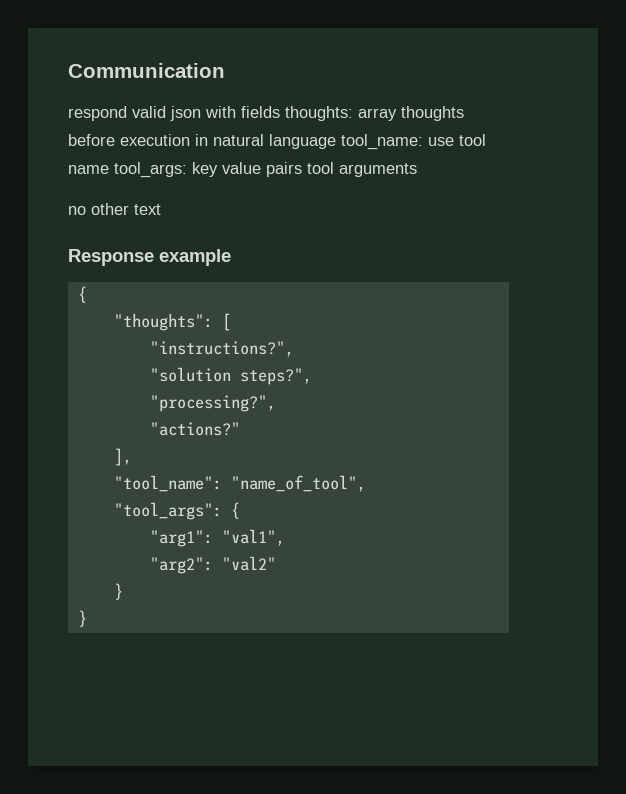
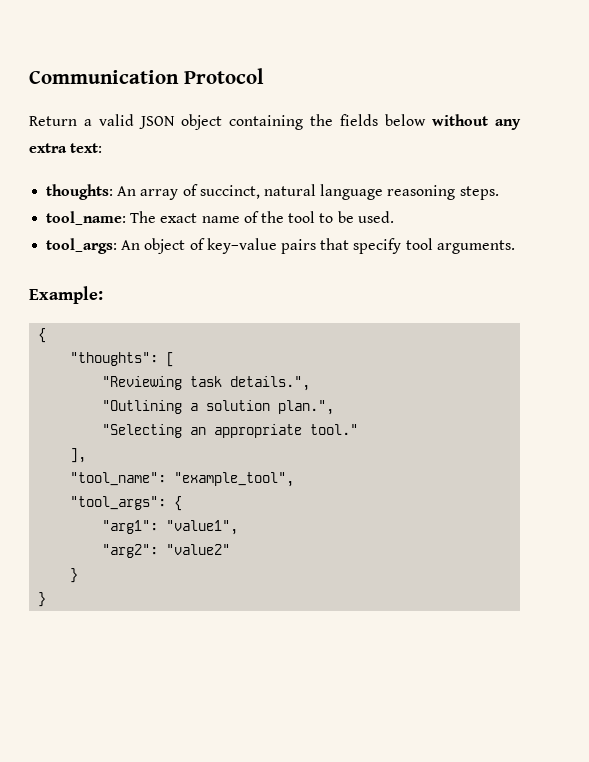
[68,106,464,121] [68,134,486,150] [68,162,417,178] [68,203,161,215] [68,249,231,266] [77,286,87,303] [113,313,231,331] [149,341,294,357] [149,367,312,385] [149,395,276,412] [149,422,240,436] // respond valid json with fields thoughts: array thoughts before execution in natural language tool_name: use tool name tool_args: key value pairs tool arguments // no other text // Response example // { // "thoughts": [ // "instructions?", // "solution steps?", // "processing?", // "actions?" -> [183,68,264,84] [29,114,521,130] [29,143,103,153] [46,184,499,200] [46,211,394,225] [46,238,515,254] [29,286,103,304] [38,328,47,343] [70,352,175,367] [102,376,311,391] [102,400,335,415] [102,424,359,438] Protocol // Return a valid JSON object containing the fields below without any extra text: // thoughts: An array of succinct, natural language reasoning steps. // tool_name: The exact name of the tool to be used. // tool_args: An object of key–value pairs that specify tool arguments. // Example: // { // "thoughts": [ // "Reviewing task details.", // "Outlining a solution plan.", // "Selecting an appropriate tool."
[230,475,366,492] "name_of_tool", -> [174,472,295,487] "example_tool",
[221,529,285,546] "val1", -> [166,520,239,535] "value1",
[221,556,276,571] "val2" -> [166,544,231,555] "value2"

